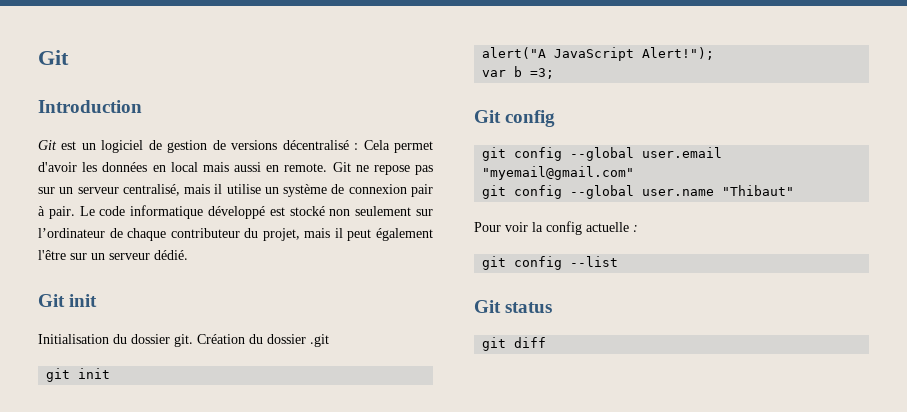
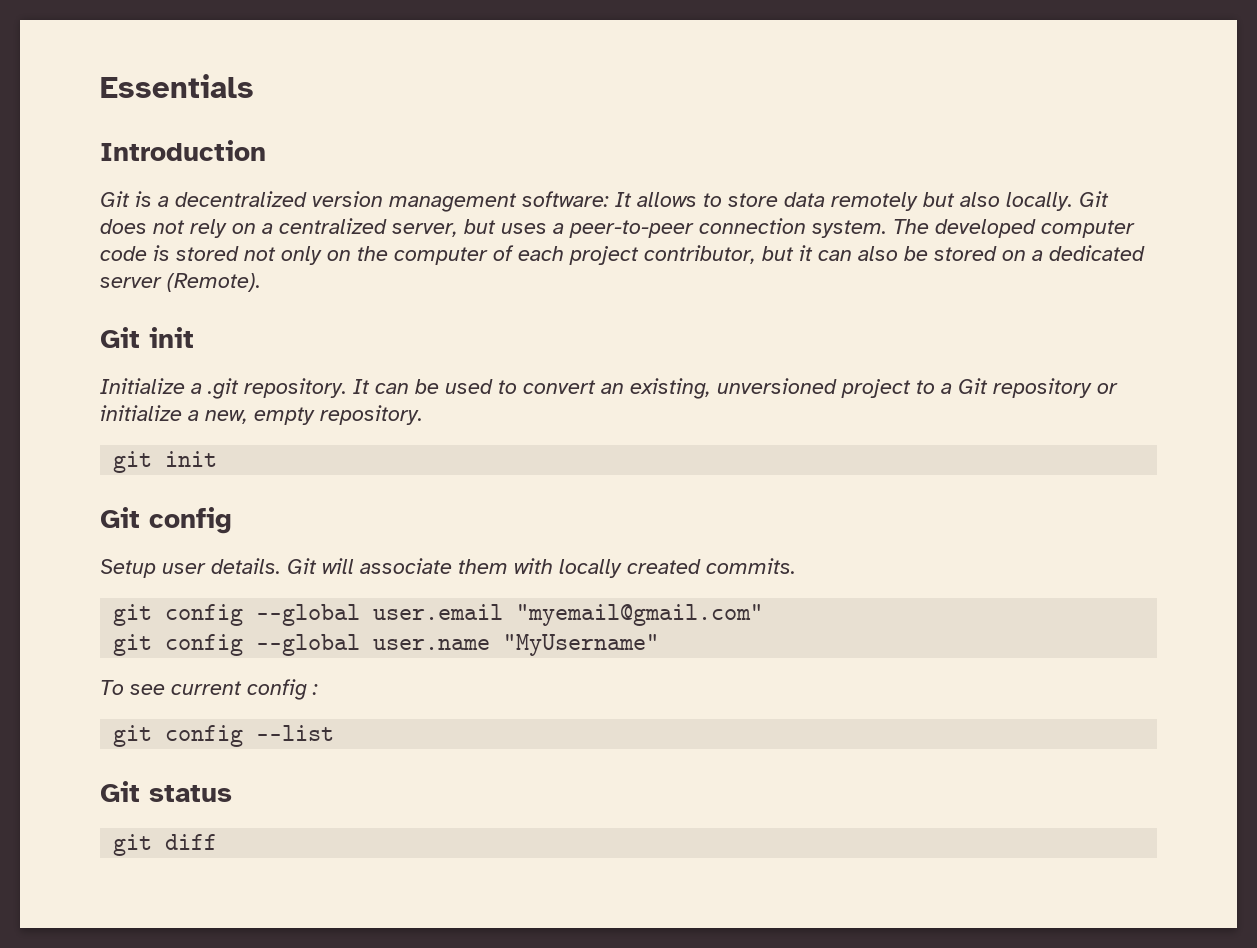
[38,50,69,65] Git -> [100,74,254,98] Essentials
[61,140,433,153] [38,162,433,175] [38,184,433,197] [38,205,434,219] [38,228,433,241] [38,250,188,260] [38,294,98,307] [38,334,329,347] [46,368,111,382] [482,47,715,61] [482,66,555,79] [474,110,556,127] est un logiciel de gestion de versions décentralisé : Cela permet d'avoir les données en local mais aussi en remote. Git ne repose pas sur un serveur centralisé, mais il utilise un système de connexion pair à pair. Le code informatique développé est stocké non seulement sur l’ordinateur de chaque contributeur du projet, mais il peut également l'être sur un serveur dédié. // Git init // Initialisation du dossier git. Création du dossier .git // git init // alert("A JavaScript Alert!"); // var b =3; // Git config -> [135,191,1109,212] [100,218,1135,238] [100,245,1145,265] [100,273,261,292] [100,327,194,348] [100,378,1118,399] [100,405,423,425] [113,451,218,473] [100,507,232,534] [100,558,796,578] is a decentralized version management software: It allows to store data remotely but also locally. Git does not rely on a centralized server, but uses a peer-to-peer connection system. The developed computer code is stored not only on the computer of each project contributor, but it can also be stored on a dedicated server (Remote). // Git init // Initialize a .git repository. It can be used to convert an existing, unversioned project to a Git repository or initialize a new, empty repository. // git init // Git config // Setup user details. Git will associate them with locally created commits.
[722,185,795,196] [474,221,629,235] "Thibaut" // Pour voir la config actuelle -> [503,634,660,656] [100,679,307,700] "MyUsername" // To see current config

